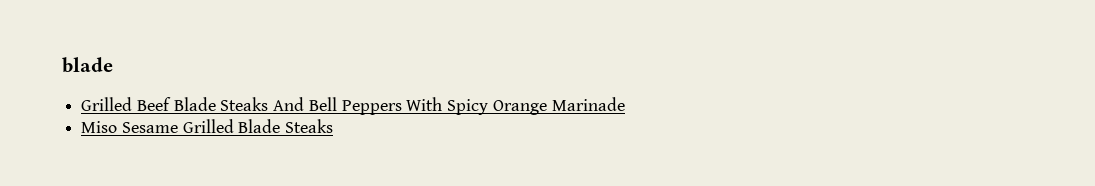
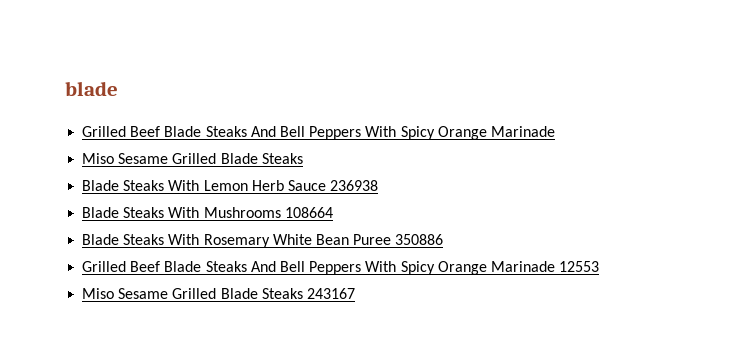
(334, 126) none -> [82,180,379,191] [82,207,333,218] [82,234,444,248] [82,261,600,275] [82,288,355,299] // Blade Steaks With Lemon Herb Sauce 236938 // Blade Steaks With Mushrooms 108664 // Blade Steaks With Rosemary White Bean Puree 350886 // Grilled Beef Blade Steaks And Bell Peppers With Spicy Orange Marinade 12553 // Miso Sesame Grilled Blade Steaks 243167

